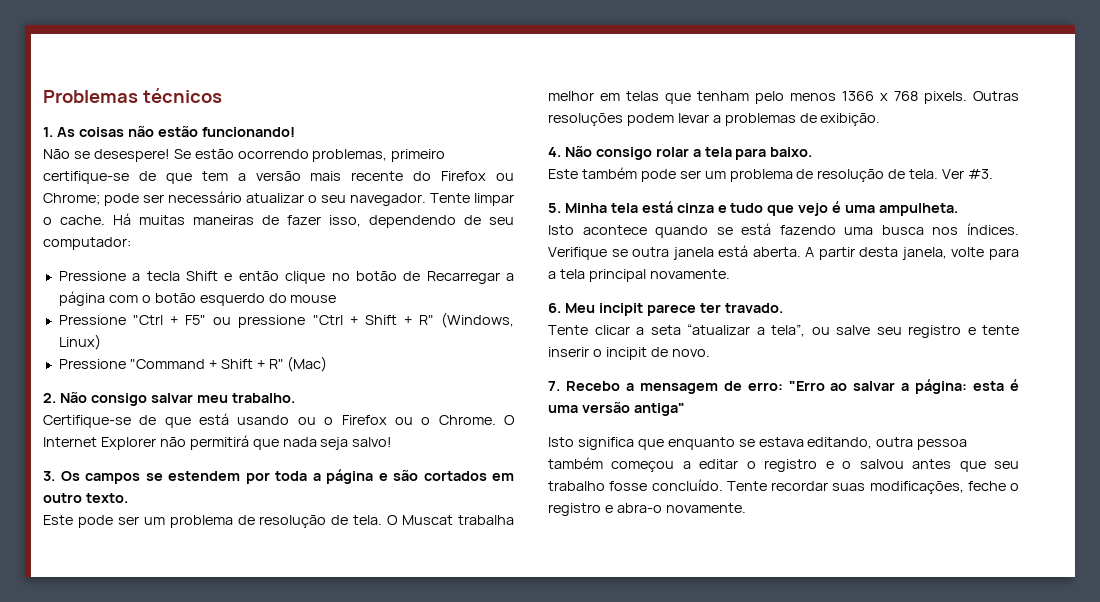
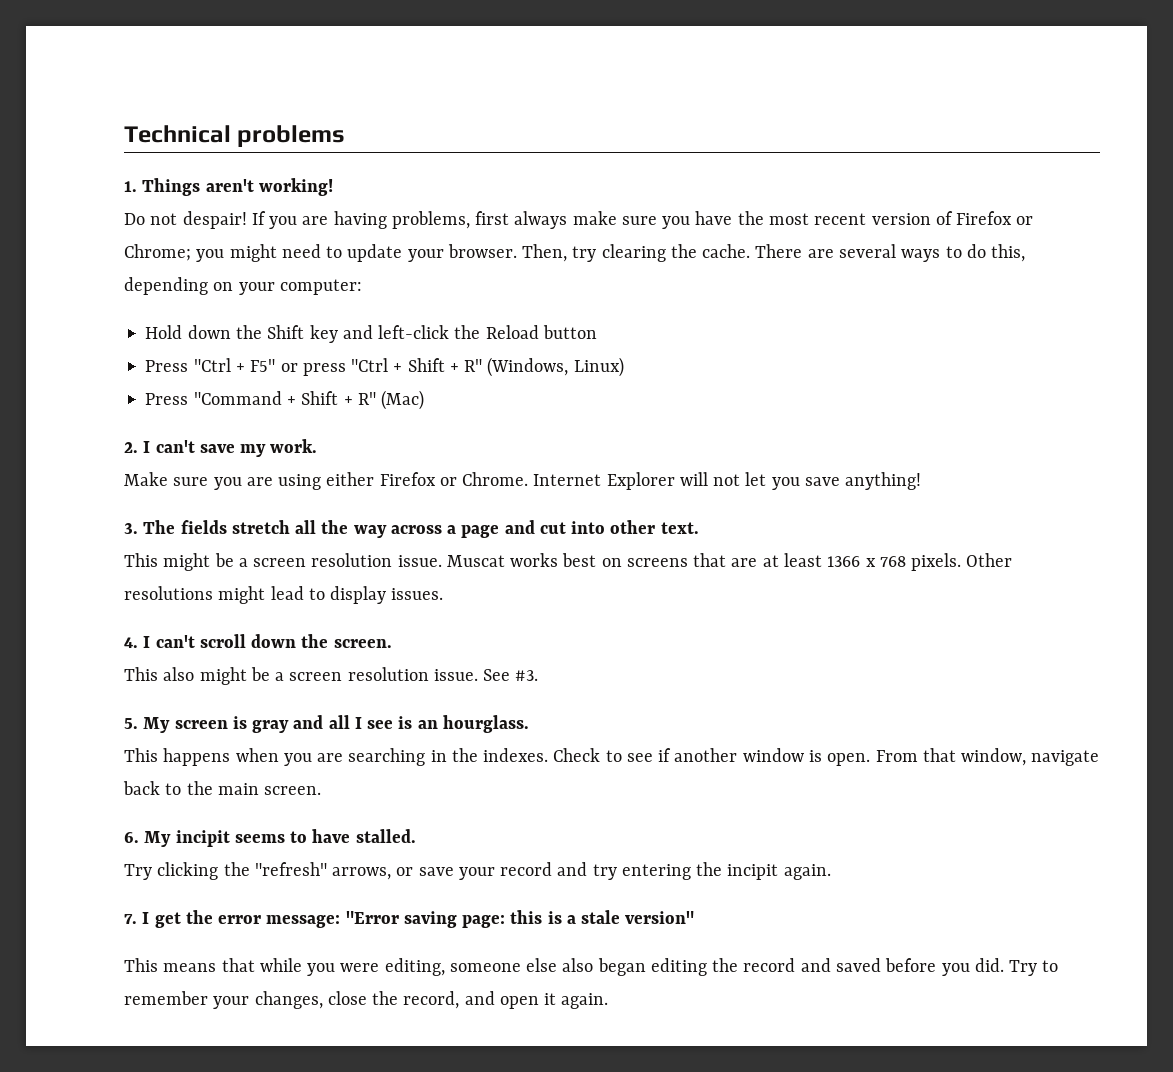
[43,88,222,103] Problemas técnicos -> [124,125,346,147] Technical problems
[56,126,295,137] [43,149,446,162] [43,171,514,184] [43,191,514,206] [43,213,514,228] [43,237,131,250] [58,271,514,284] [58,291,337,306] [58,315,126,325] As coisas não estão funcionando! // Não se desespere! Se estão ocorrendo problemas, primeiro certifique-se de que tem a versão mais recente do Firefox ou Chrome; pode ser necessário atualizar o seu navegador. Tente limpar o cache. Há muitas maneiras de fazer isso, dependendo de seu computador: // Pressione a tecla Shift e então clique no botão de Recarregar a página com o botão esquerdo do mouse // Pressione -> [142,178,333,196] [124,211,1034,229] [124,244,1026,262] [124,277,362,295] [145,325,597,343] [145,360,189,372] Things aren't working! // Do not despair! If you are having problems, first always make sure you have the most recent version of Firefox or Chrome; you might need to update your browser. Then, try clearing the cache. There are several ways to do this, depending on your computer: // Hold down the Shift key and left-click the Reload button // Press
[213,315,306,328] ou pressione -> [280,363,346,376] or press
[58,359,126,369] Pressione -> [145,393,189,405] Press
[59,392,295,406] [43,413,516,428] [43,435,393,450] [43,469,514,484] [43,493,128,503] [43,515,515,528] [548,91,1019,104] [548,113,881,126] [548,146,813,160] [548,167,994,182] [548,201,959,216] [548,223,1019,238] [548,245,1019,260] [548,269,730,282] [548,303,783,316] [548,324,1019,338] [548,347,710,360] [548,379,1020,394] [548,402,685,416] [548,437,968,450] [548,457,1019,472] [548,479,1019,494] [548,503,746,516] Não consigo salvar meu trabalho. // Certifique-se de que está usando ou o Firefox ou o Chrome. O Internet Explorer não permitirá que nada seja salvo! // 3. Os campos se estendem por toda a página e são cortados em outro texto. // Este pode ser um problema de resolução de tela. O Muscat trabalha melhor em telas que tenham pelo menos 1366 x 768 pixels. Outras resoluções podem levar a problemas de exibição. // 4. Não consigo rolar a tela para baixo. // Este também pode ser um problema de resolução de tela. Ver #3. // 5. Minha tela está cinza e tudo que vejo é uma ampulheta. // Isto acontece quando se está fazendo uma busca nos índices. Verifique se outra janela está aberta. A partir desta janela, volte para a tela principal novamente. // 6. Meu incipit parece ter travado. // Tente clicar a seta “atualizar a tela”, ou salve seu registro e tente inserir o incipit de novo. // 7. Recebo a mensagem de erro: "Erro ao salvar a página: esta é uma versão antiga" // Isto significa que enquanto se estava editando, outra pessoa também começou a editar o registro e o salvou antes que seu trabalho fosse concluído. Tente recordar suas modificações, feche o registro e abra-o novamente. -> [143,439,318,457] [124,472,922,490] [124,520,699,538] [124,553,1013,571] [124,586,444,604] [124,634,392,648] [124,667,539,685] [124,715,529,733] [124,748,1100,766] [123,781,322,795] [124,829,416,847] [124,862,831,880] [124,910,695,928] [124,958,1059,976] [124,991,609,1009] I can't save my work. // Make sure you are using either Firefox or Chrome. Internet Explorer will not let you save anything! // 3. The fields stretch all the way across a page and cut into other text. // This might be a screen resolution issue. Muscat works best on screens that are at least 1366 x 768 pixels. Other resolutions might lead to display issues. // 4. I can't scroll down the screen. // This also might be a screen resolution issue. See #3. // 5. My screen is gray and all I see is an hourglass. // This happens when you are searching in the indexes. Check to see if another window is open. From that window, navigate back to the main screen. // 6. My incipit seems to have stalled. // Try clicking the "refresh" arrows, or save your record and try entering the incipit again. // 7. I get the error message: "Error saving page: this is a stale version" // This means that while you were editing, someone else also began editing the record and saved before you did. Try to remember your changes, close the record, and open it again.

